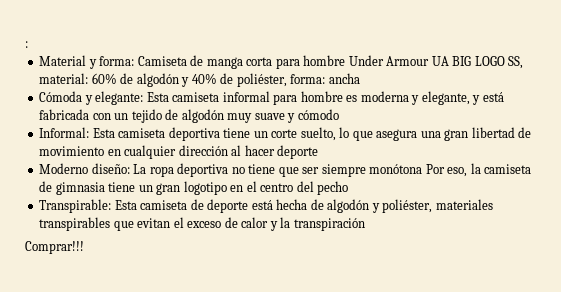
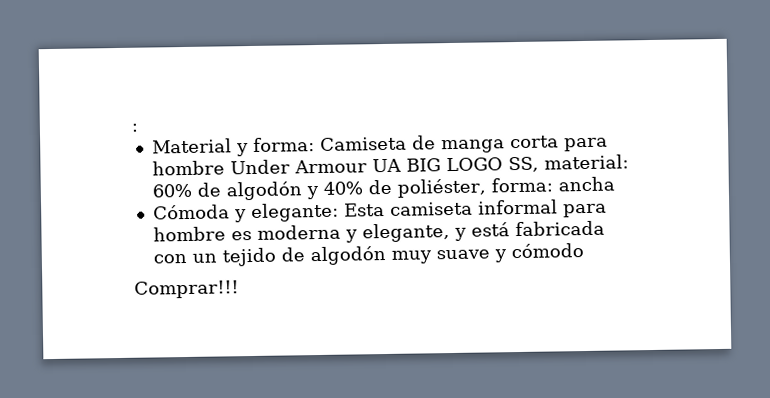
[39,127,532,141] [39,145,319,159] [39,163,532,177] [39,181,349,195] [39,199,493,213] [39,217,365,231] // Informal: Esta camiseta deportiva tiene un corte suelto, lo que asegura una gran libertad de movimiento en cualquier dirección al hacer deporte // Moderno diseño: La ropa deportiva no tiene que ser siempre monótona Por eso, la camiseta de gimnasia tiene un gran logotipo en el centro del pecho // Transpirable: Esta camiseta de deporte está hecha de algodón y poliéster, materiales transpirables que evitan el exceso de calor y la transpiración -> (584, 251) none

